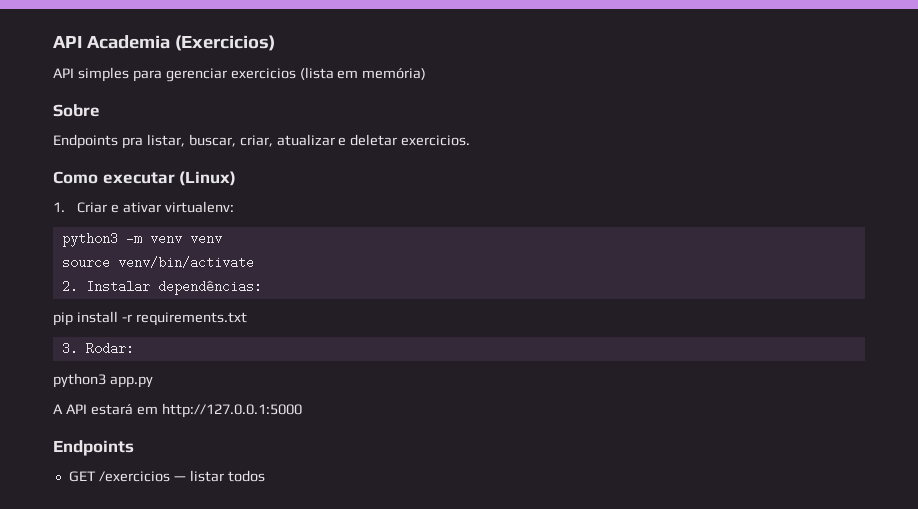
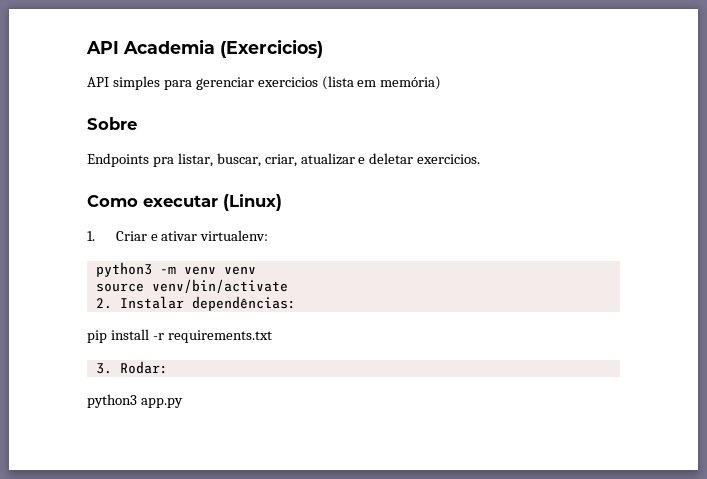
[53,403,302,418] [53,440,134,456] [68,470,265,482] // A API estará em http://127.0.0.1:5000 // Endpoints // GET /exercicios — listar todos -> (183, 403) none

